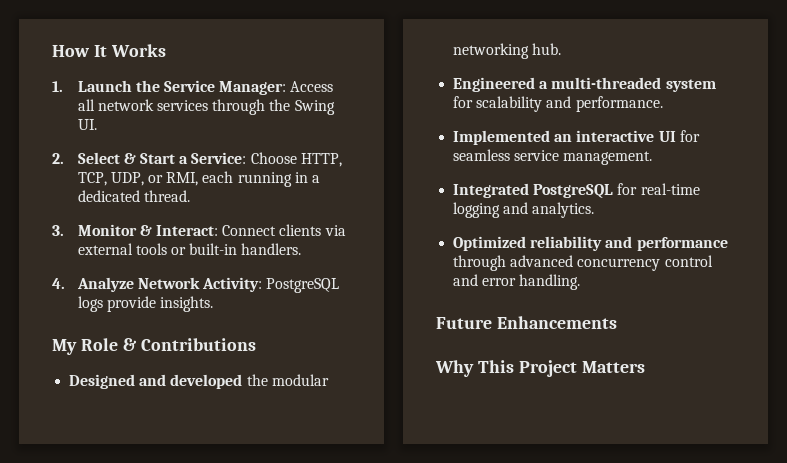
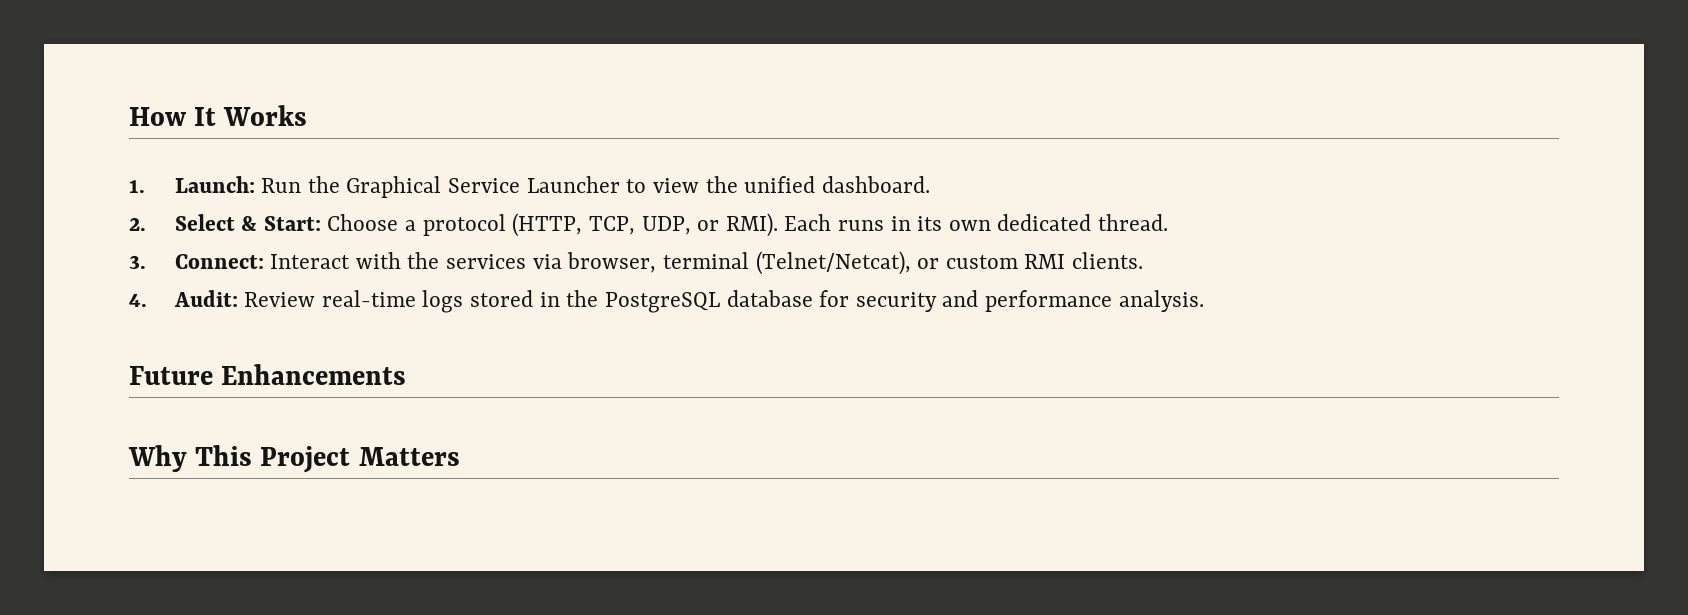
[77,80,334,95] [77,99,335,115] [77,119,97,130] [52,152,342,167] [77,171,320,187] [77,190,190,202] [52,224,346,236] [77,243,302,255] [52,277,340,293] [77,296,214,312] [52,338,256,355] [69,374,329,389] [453,43,562,59] [453,77,716,92] [453,96,663,112] [453,130,700,145] [453,149,653,165] [453,183,700,198] [453,202,595,218] [453,236,728,251] [453,255,713,271] [453,274,581,290] Launch the Service Manager: Access all network services through the Swing UI. // 2. Select & Start a Service: Choose HTTP, TCP, UDP, or RMI, each running in a dedicated thread. // 3. Monitor & Interact: Connect clients via external tools or built-in handlers. // 4. Analyze Network Activity: PostgreSQL logs provide insights. // My Role & Contributions // Designed and developed the modular networking hub. // Engineered a multi-threaded system for scalability and performance. // Implemented an interactive UI for seamless service management. // Integrated PostgreSQL for real-time logging and analytics. // Optimized reliability and performance through advanced concurrency control and error handling. -> [174,176,930,198] [129,213,1169,237] [129,251,1143,275] [129,290,1204,313] Launch: Run the Graphical Service Launcher to view the unified dashboard. // 2. Select & Start: Choose a protocol (HTTP, TCP, UDP, or RMI). Each runs in its own dedicated thread. // 3. Connect: Interact with the services via browser, terminal (Telnet/Netcat), or custom RMI clients. // 4. Audit: Review real-time logs stored in the PostgreSQL database for security and performance analysis.

